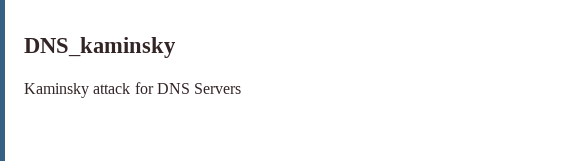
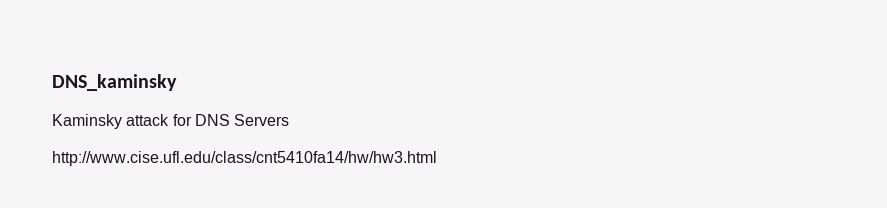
(242, 88) none -> [52,151,437,166] // http://www.cise.ufl.edu/class/cnt5410fa14/hw/hw3.html

